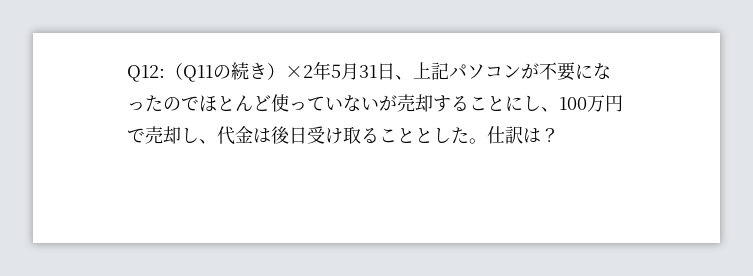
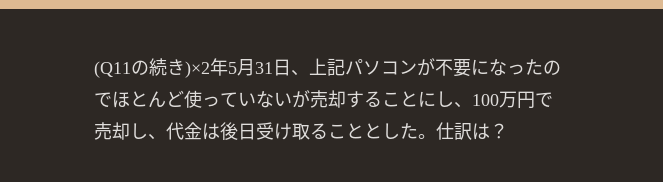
[127,62,313,82] Q12:（Q11の続き）×2 -> [94,58,210,78] (Q11の続き)×2

